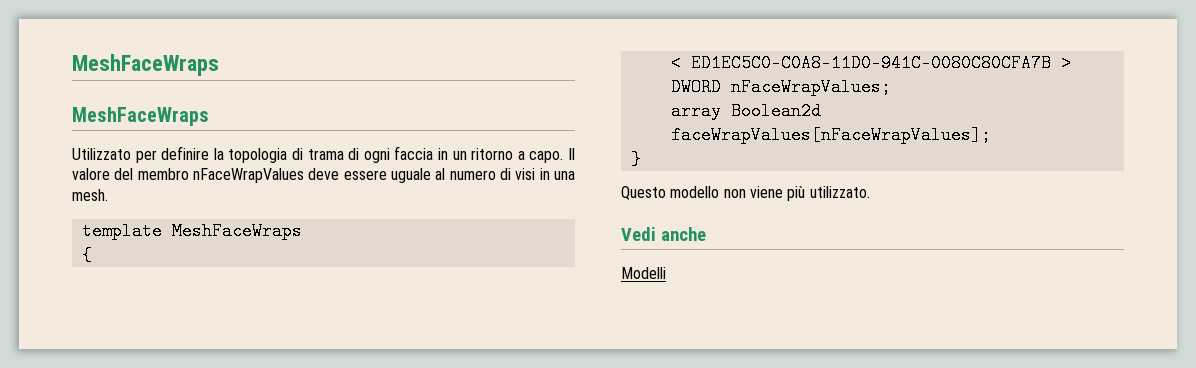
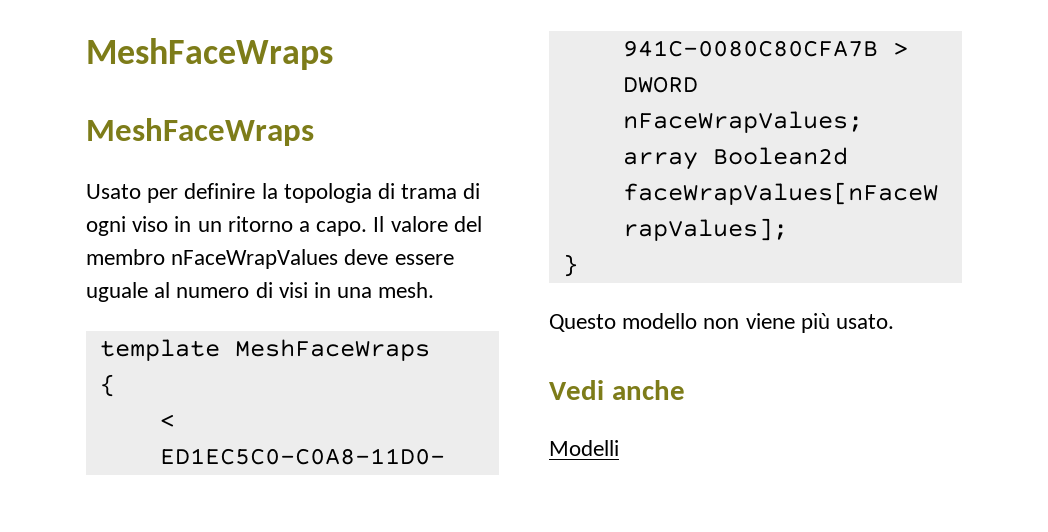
[72,148,131,160] Utilizzato -> [86,184,141,199] Usato
[394,146,434,160] faccia -> [132,216,169,232] viso
[809,186,870,198] utilizzato. -> [836,314,895,329] usato.

